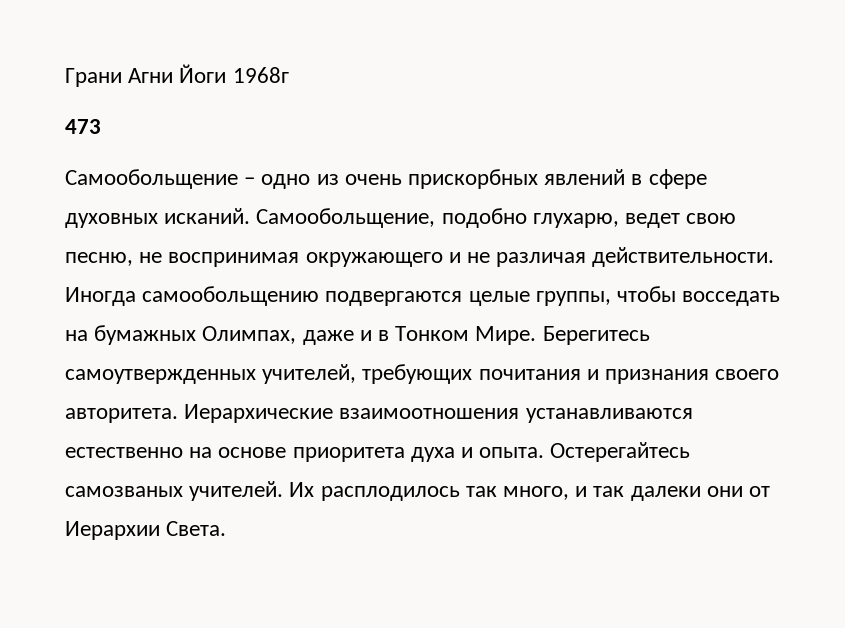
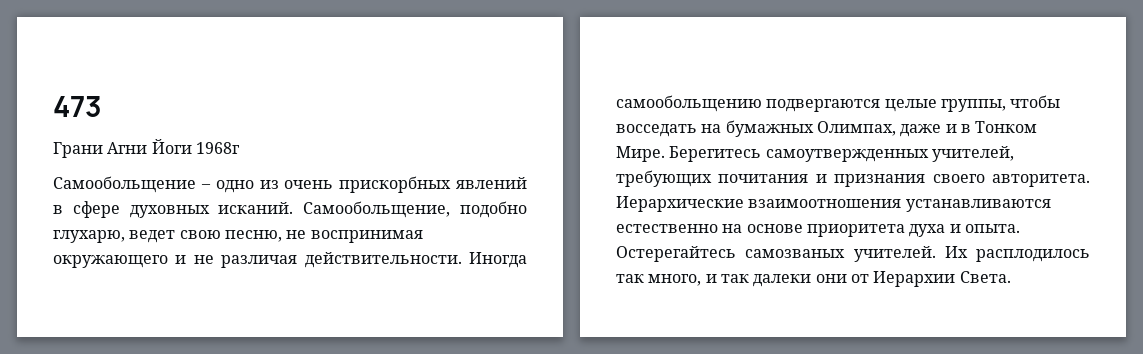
(65, 77) none -> [53,96,102,117] 473 //
[65,119,101,134] // 473 -> (240, 148) none

